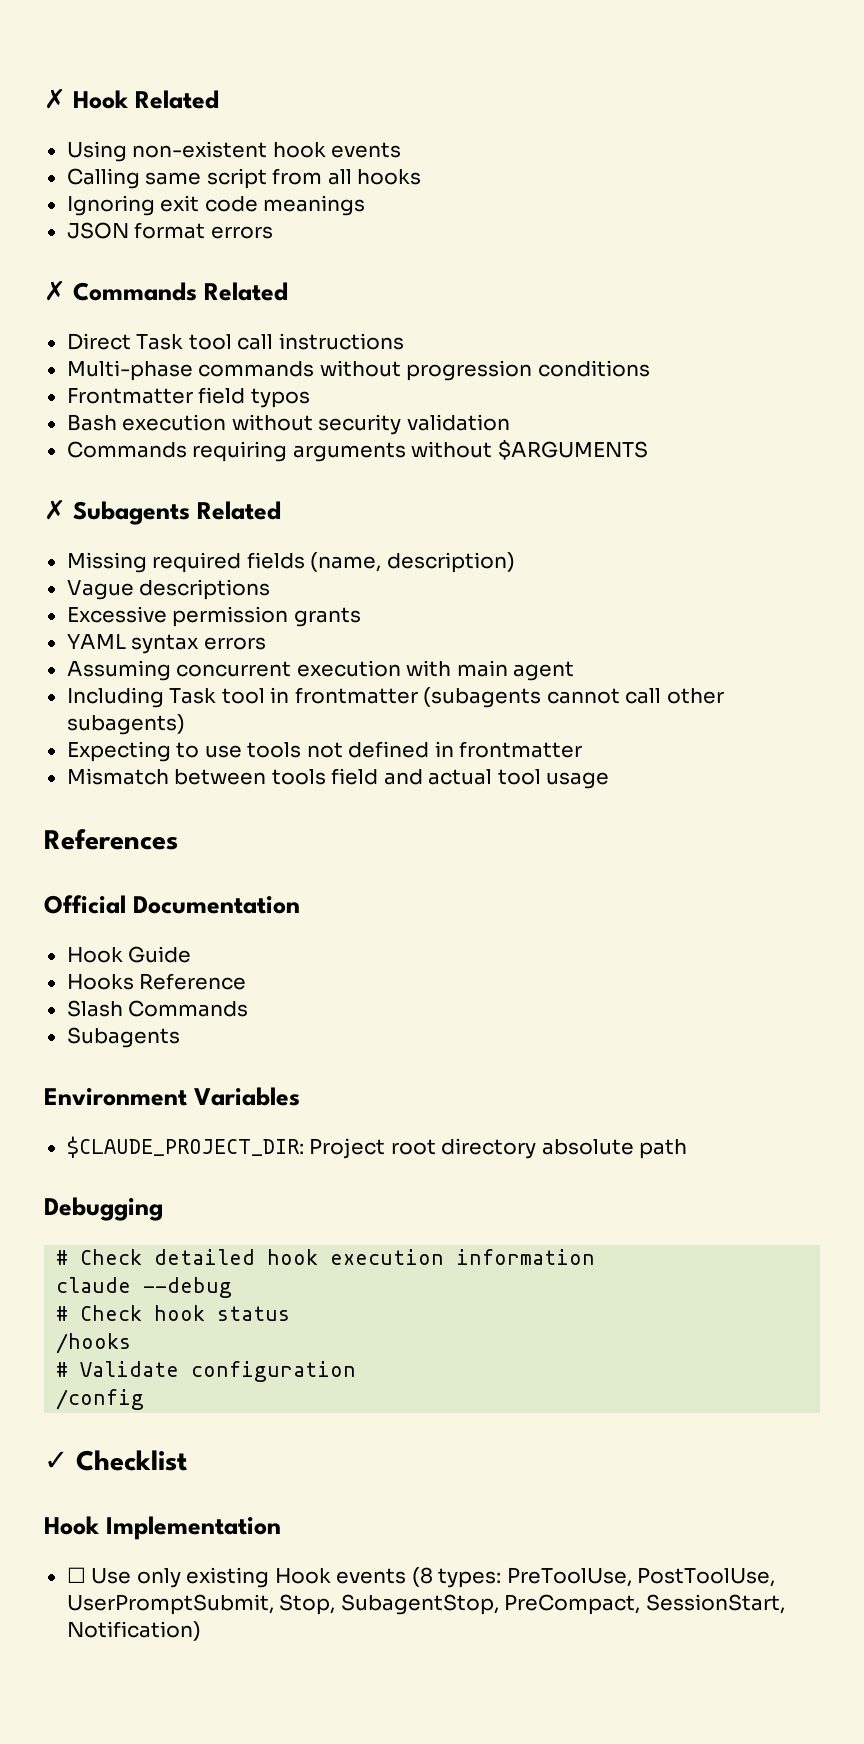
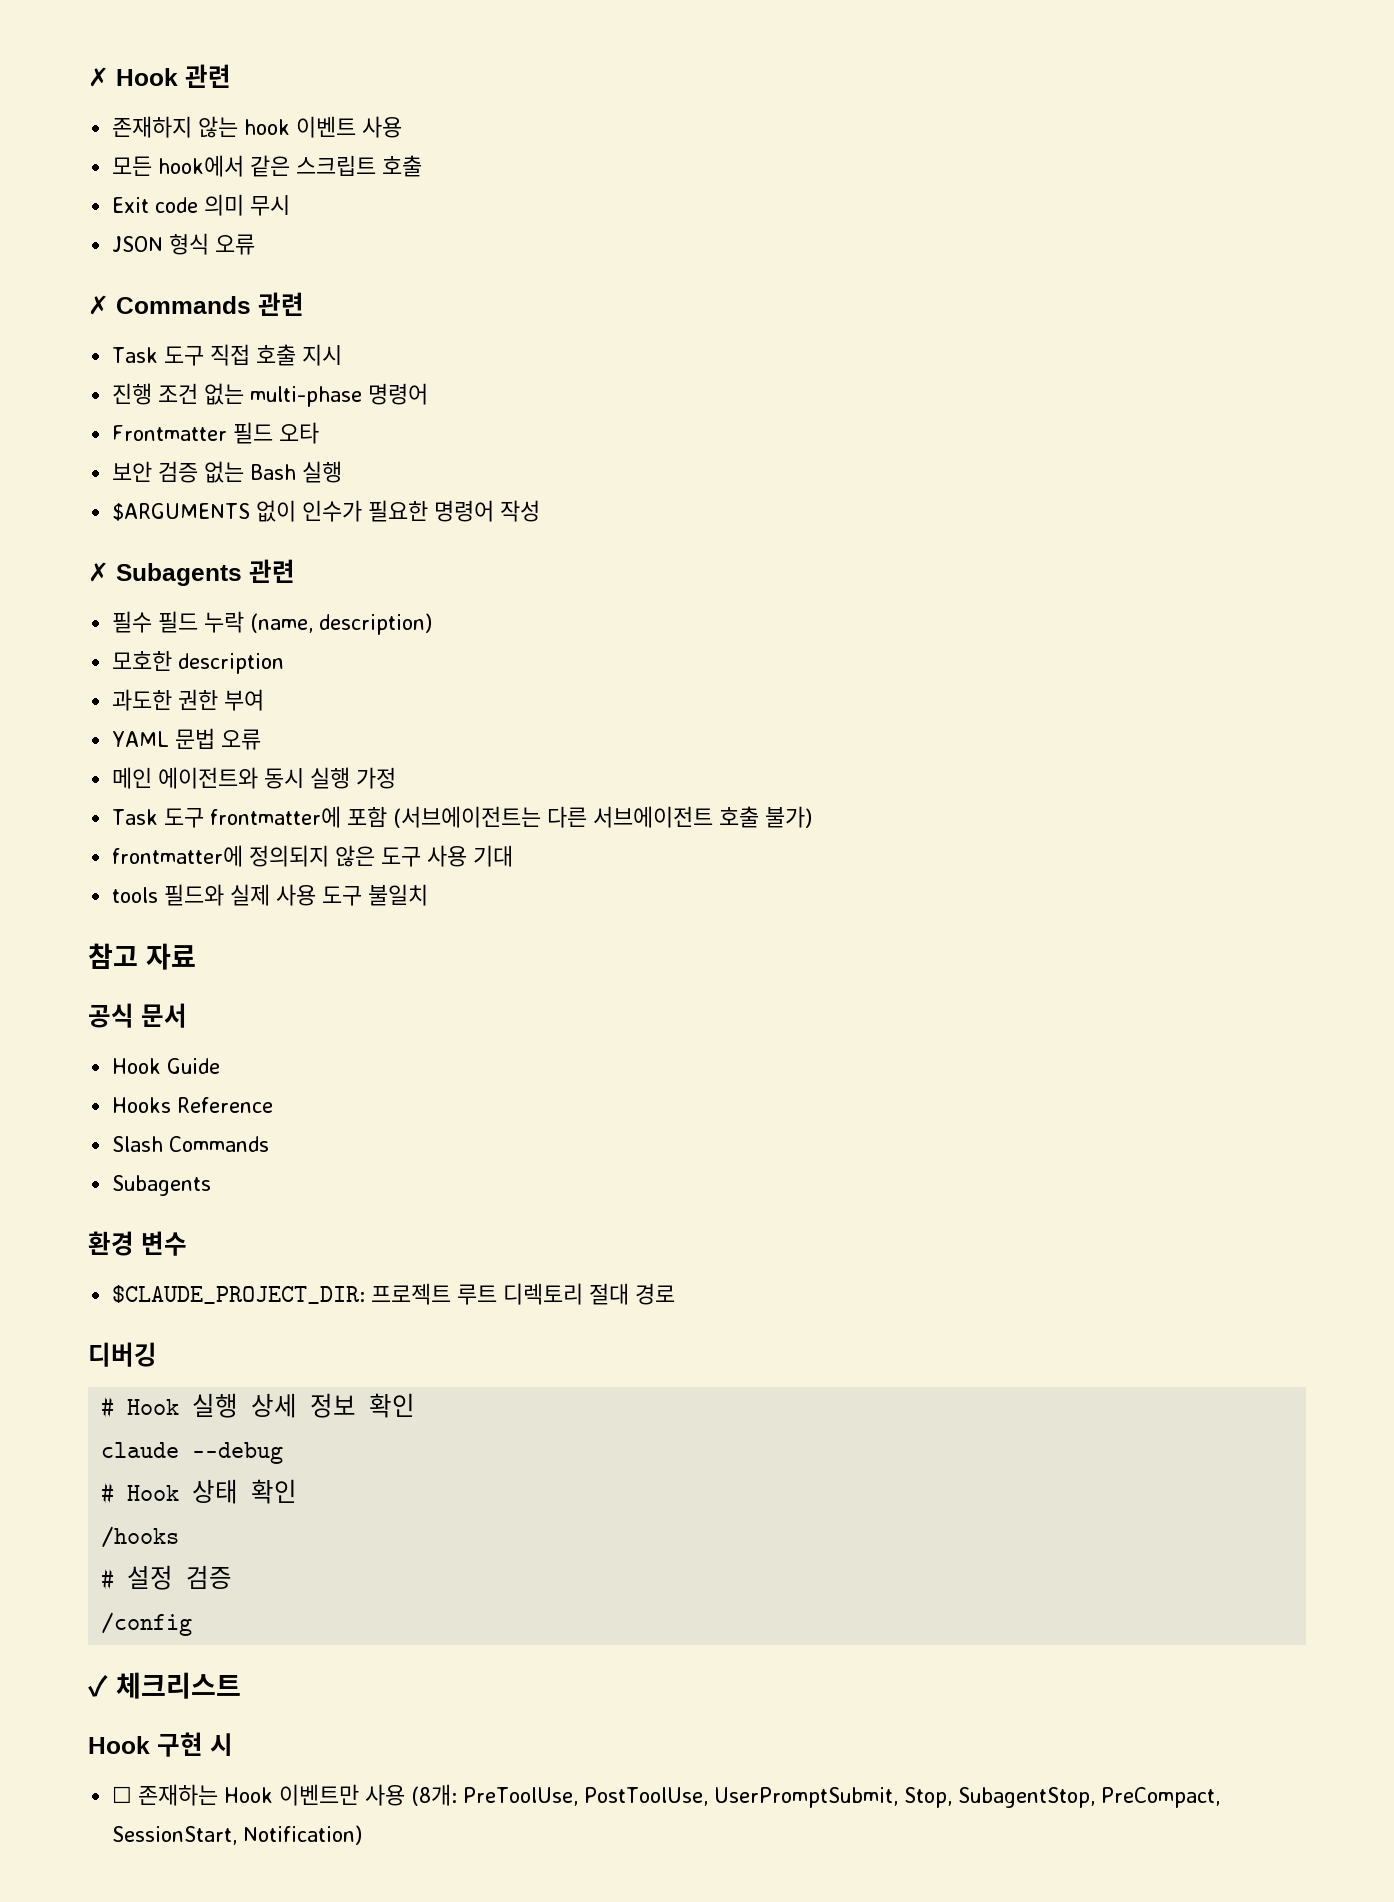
[135,90,219,109] [66,141,402,162] [66,168,422,189] [66,195,366,216] Related // Using non-existent hook events // Calling same script from all hooks // Ignoring exit code meanings -> [185,64,231,88] [112,116,403,138] [112,155,423,177] [112,194,291,216] 관련 // 존재하지 않는 hook 이벤트 사용 // 모든 hook에서 같은 스크립트 호출 // Exit code 의미 무시
[134,222,273,239] format errors -> [169,233,256,255] 형식 오류
[204,282,288,301] [66,333,404,350] [66,360,650,381] [66,387,310,408] [66,414,510,435] [66,440,648,462] [44,499,281,525] [66,552,515,573] [66,579,271,600] [66,606,361,627] [66,634,266,654] [66,660,575,681] [66,687,724,708] [66,714,185,735] [66,741,583,762] [66,768,610,789] [44,829,178,850] [44,895,300,914] Related // Direct Task tool call instructions // Multi-phase commands without progression conditions // Frontmatter field typos // Bash execution without security validation // Commands requiring arguments without $ARGUMENTS // ✗ Subagents Related // Missing required fields (name, description) // Vague descriptions // Excessive permission grants // YAML syntax errors // Assuming concurrent execution with main agent // Including Task tool in frontmatter (subagents cannot call other subagents) // Expecting to use tools not defined in frontmatter // Mismatch between tools field and actual tool usage // References // Official Documentation -> [258,292,304,316] [112,344,343,366] [112,383,429,407] [112,422,320,444] [112,461,343,483] [112,500,541,522] [88,559,295,586] [112,611,433,635] [112,651,285,674] [112,689,265,711] [112,728,262,750] [112,767,397,789] [112,806,813,828] [112,845,514,867] [112,884,429,906] [88,943,196,970] [88,1003,187,1028] 관련 // Task 도구 직접 호출 지시 // 진행 조건 없는 multi-phase 명령어 // Frontmatter 필드 오타 // 보안 검증 없는 Bash 실행 // $ARGUMENTS 없이 인수가 필요한 명령어 작성 // ✗ Subagents 관련 // 필수 필드 누락 (name, description) // 모호한 description // 과도한 권한 부여 // YAML 문법 오류 // 메인 에이전트와 동시 실행 가정 // Task 도구 frontmatter에 포함 (서브에이전트는 다른 서브에이전트 호출 불가) // frontmatter에 정의되지 않은 도구 사용 기대 // tools 필드와 실제 사용 도구 불일치 // 참고 자료 // 공식 문서
[44,1087,300,1106] Environment Variables -> [88,1231,187,1256] 환경 변수
[309,1138,688,1159] [44,1197,163,1221] [56,1249,596,1265] Project root directory absolute path // Debugging // # Check detailed hook execution information -> [371,1283,676,1305] [88,1342,157,1367] [101,1393,416,1418] 프로젝트 루트 디렉토리 절대 경로 // 디버깅 // # Hook 실행 상세 정보 확인
[80,1305,291,1321] Check hook status -> [127,1479,298,1504] Hook 상태 확인
[80,1361,357,1382] Validate configuration -> [127,1565,233,1590] 설정 검증
[76,1450,187,1471] [44,1516,281,1540] Checklist // Hook Implementation -> [116,1672,241,1699] [88,1732,233,1757] 체크리스트 // Hook 구현 시
[91,1567,502,1588] Use only existing Hook events (8 types: -> [138,1784,458,1806] 존재하는 Hook 이벤트만 사용 (8개:

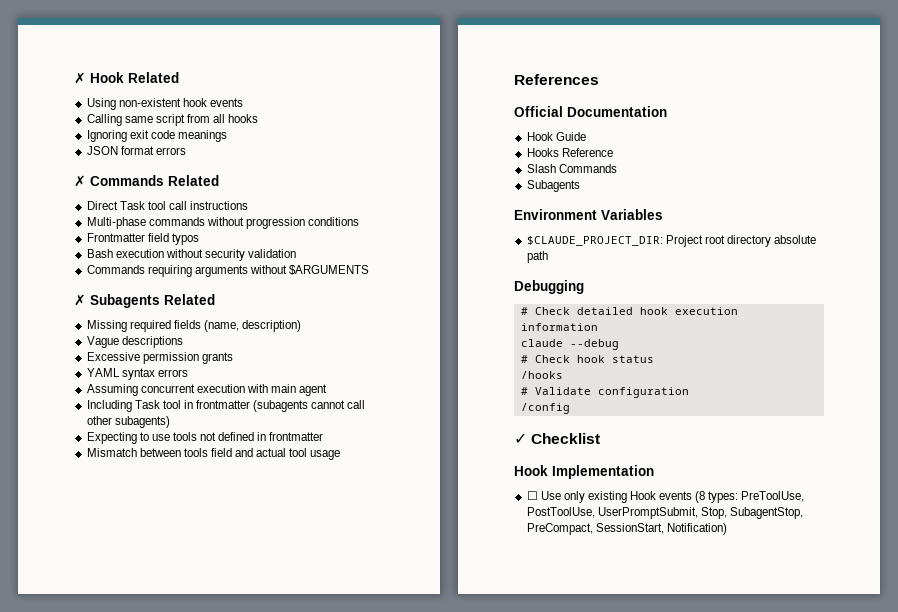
[185,64,231,88] [112,116,403,138] [112,155,423,177] [112,194,291,216] 관련 // 존재하지 않는 hook 이벤트 사용 // 모든 hook에서 같은 스크립트 호출 // Exit code 의미 무시 -> [128,72,179,83] [86,98,243,110] [86,114,259,126] [86,130,227,142] Related // Using non-existent hook events // Calling same script from all hooks // Ignoring exit code meanings
[169,233,256,255] 형식 오류 -> [120,146,186,155] format errors
[258,292,304,316] [112,344,343,366] [112,383,429,407] [112,422,320,444] [112,461,343,483] [112,500,541,522] [88,559,295,586] [112,611,433,635] [112,651,285,674] [112,689,265,711] [112,728,262,750] [112,767,397,789] [112,806,813,828] [112,845,514,867] [112,884,429,906] [88,943,196,970] [88,1003,187,1028] 관련 // Task 도구 직접 호출 지시 // 진행 조건 없는 multi-phase 명령어 // Frontmatter 필드 오타 // 보안 검증 없는 Bash 실행 // $ARGUMENTS 없이 인수가 필요한 명령어 작성 // ✗ Subagents 관련 // 필수 필드 누락 (name, description) // 모호한 description // 과도한 권한 부여 // YAML 문법 오류 // 메인 에이전트와 동시 실행 가정 // Task 도구 frontmatter에 포함 (서브에이전트는 다른 서브에이전트 호출 불가) // frontmatter에 정의되지 않은 도구 사용 기대 // tools 필드와 실제 사용 도구 불일치 // 참고 자료 // 공식 문서 -> [168,175,219,186] [86,201,249,210] [86,217,360,229] [86,233,199,245] [86,249,297,261] [86,265,370,277] [74,294,215,308] [86,320,302,332] [86,336,183,348] [86,352,233,364] [86,368,188,380] [86,384,328,396] [86,400,366,412] [86,416,170,428] [86,432,324,444] [86,448,341,460] [514,74,599,85] [514,106,667,117] Related // Direct Task tool call instructions // Multi-phase commands without progression conditions // Frontmatter field typos // Bash execution without security validation // Commands requiring arguments without $ARGUMENTS // ✗ Subagents Related // Missing required fields (name, description) // Vague descriptions // Excessive permission grants // YAML syntax errors // Assuming concurrent execution with main agent // Including Task tool in frontmatter (subagents cannot call other subagents) // Expecting to use tools not defined in frontmatter // Mismatch between tools field and actual tool usage // References // Official Documentation
[88,1231,187,1256] 환경 변수 -> [514,209,663,220] Environment Variables
[371,1283,676,1305] [88,1342,157,1367] [101,1393,416,1418] 프로젝트 루트 디렉토리 절대 경로 // 디버깅 // # Hook 실행 상세 정보 확인 -> [665,235,817,247] [526,251,548,263] [514,280,584,294] [520,307,738,315] [520,323,598,331] Project root directory absolute path // Debugging // # Check detailed hook execution information
[127,1479,298,1504] Hook 상태 확인 -> [534,355,654,363] Check hook status
[127,1565,233,1590] 설정 검증 -> [534,387,689,398] Validate configuration
[116,1672,241,1699] [88,1732,233,1757] 체크리스트 // Hook 구현 시 -> [531,433,601,444] [514,465,654,479] Checklist // Hook Implementation
[138,1784,458,1806] 존재하는 Hook 이벤트만 사용 (8개: -> [540,491,739,503] Use only existing Hook events (8 types:

